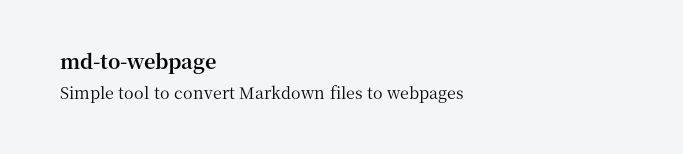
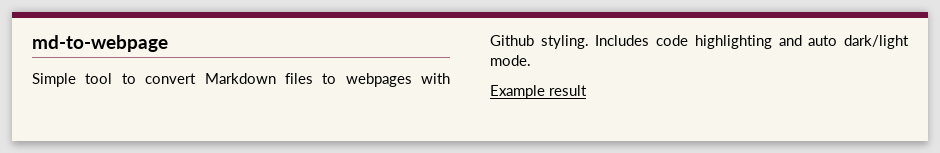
(465, 94) none -> [421,73,450,84] [490,35,909,49] [490,55,531,66] [490,85,587,99] with Github styling. Includes code highlighting and auto dark/light mode. // Example result

